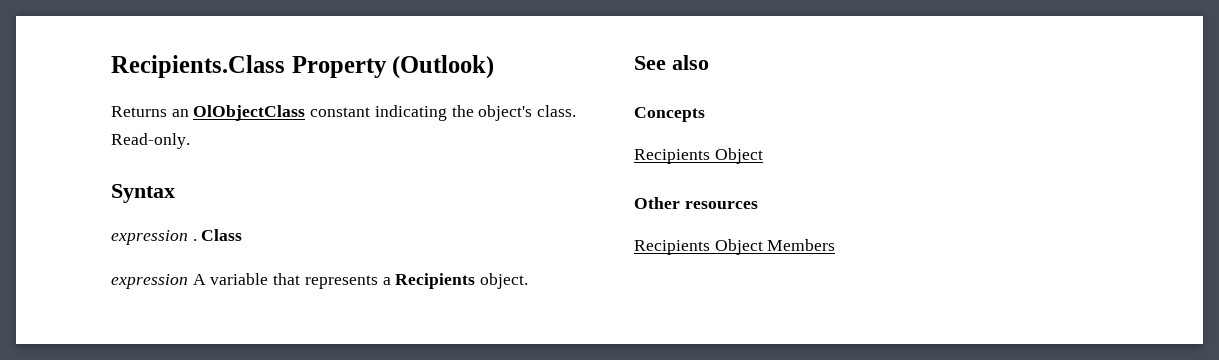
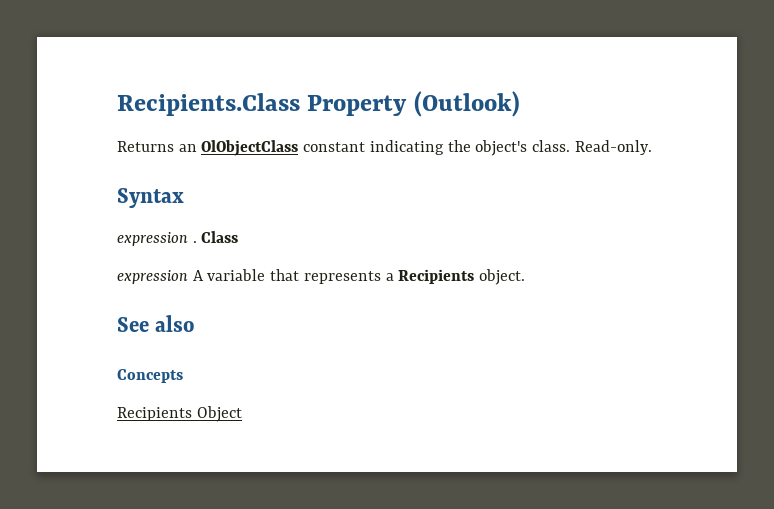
[634,197,758,209] [634,239,836,255] // Other resources // Recipients Object Members -> (242, 414) none

